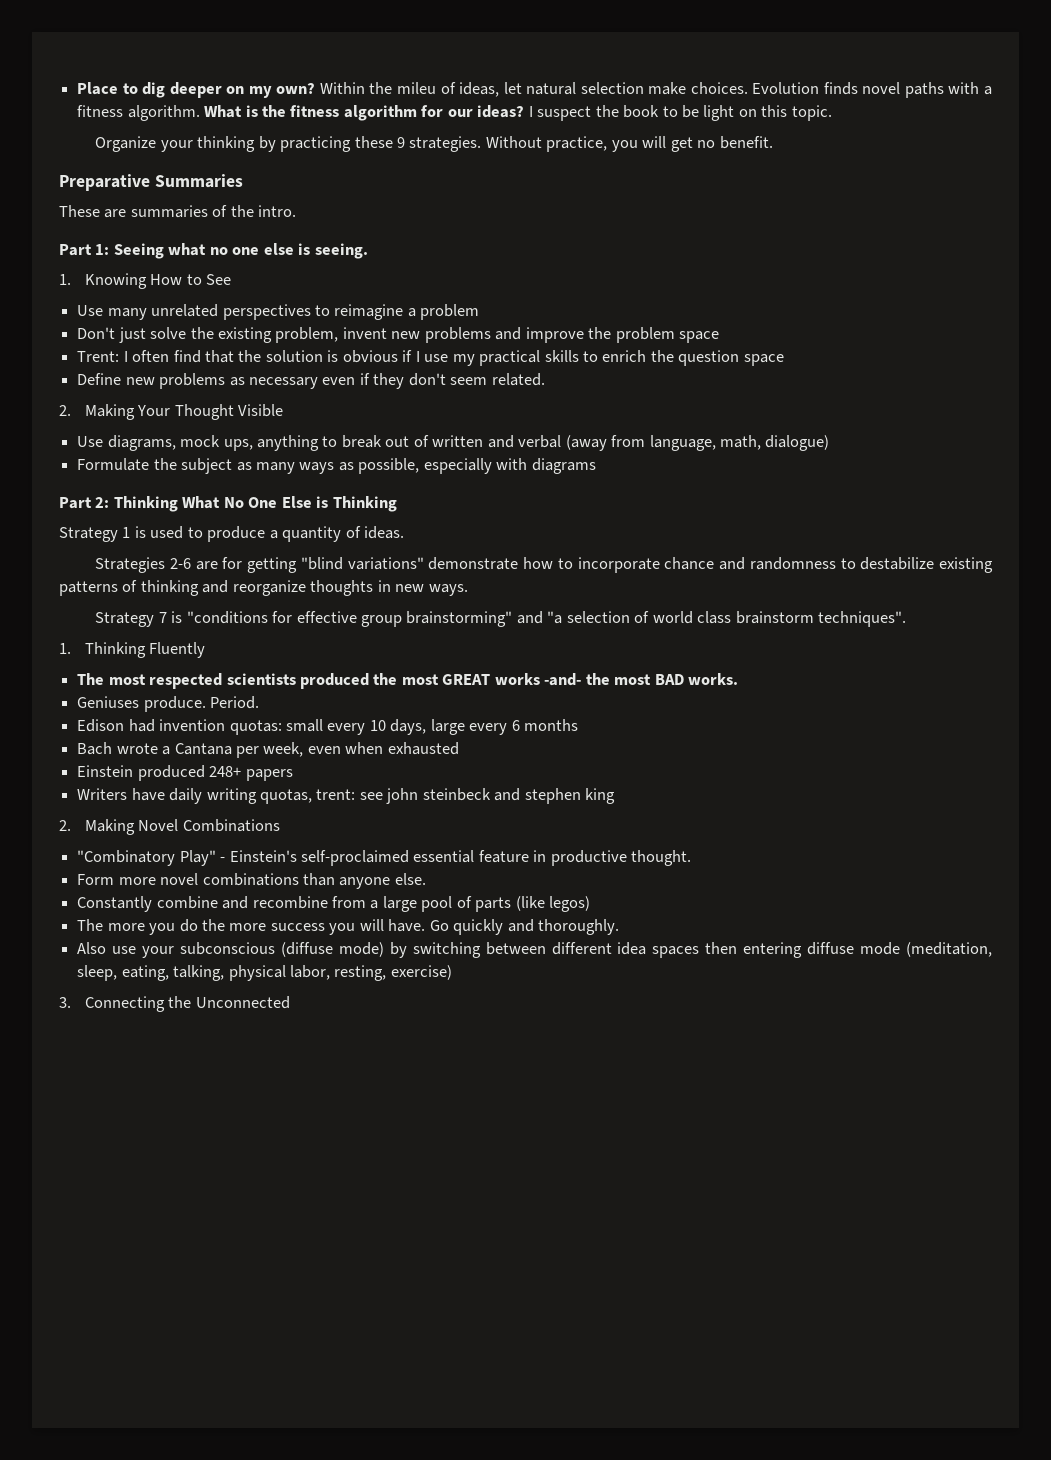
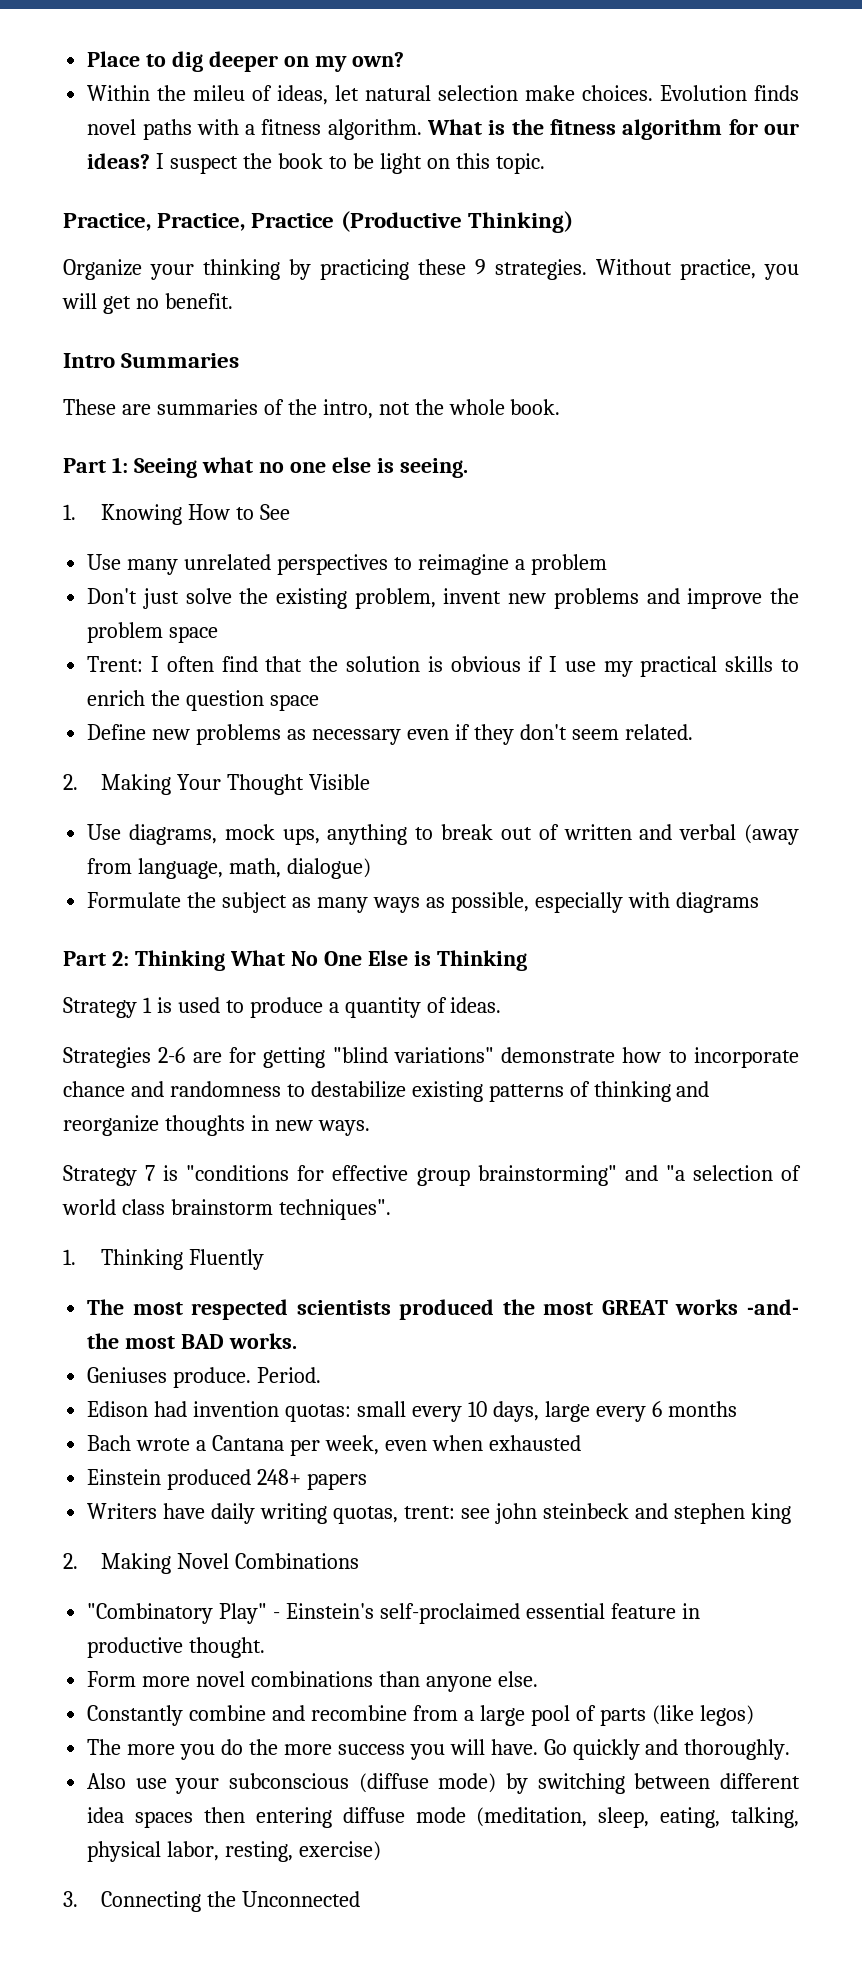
(316, 88) none -> (404, 59) //
(832, 113) none -> [63,211,573,233] // Practice, Practice, Practice (Productive Thinking)
[59,174,150,191] Preparative -> [63,353,115,368] Intro
[258,205,297,217] intro. -> [322,399,561,419] intro, not the whole book.

